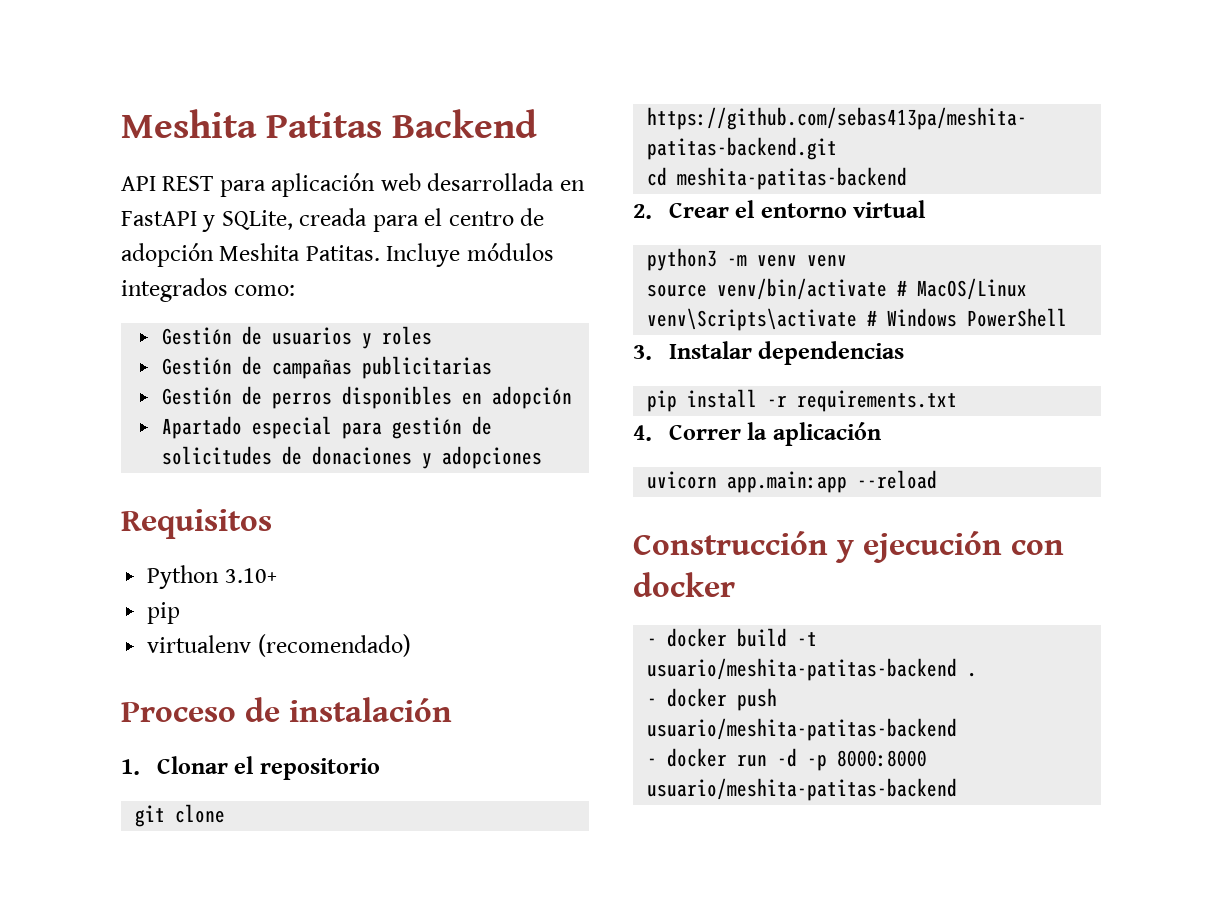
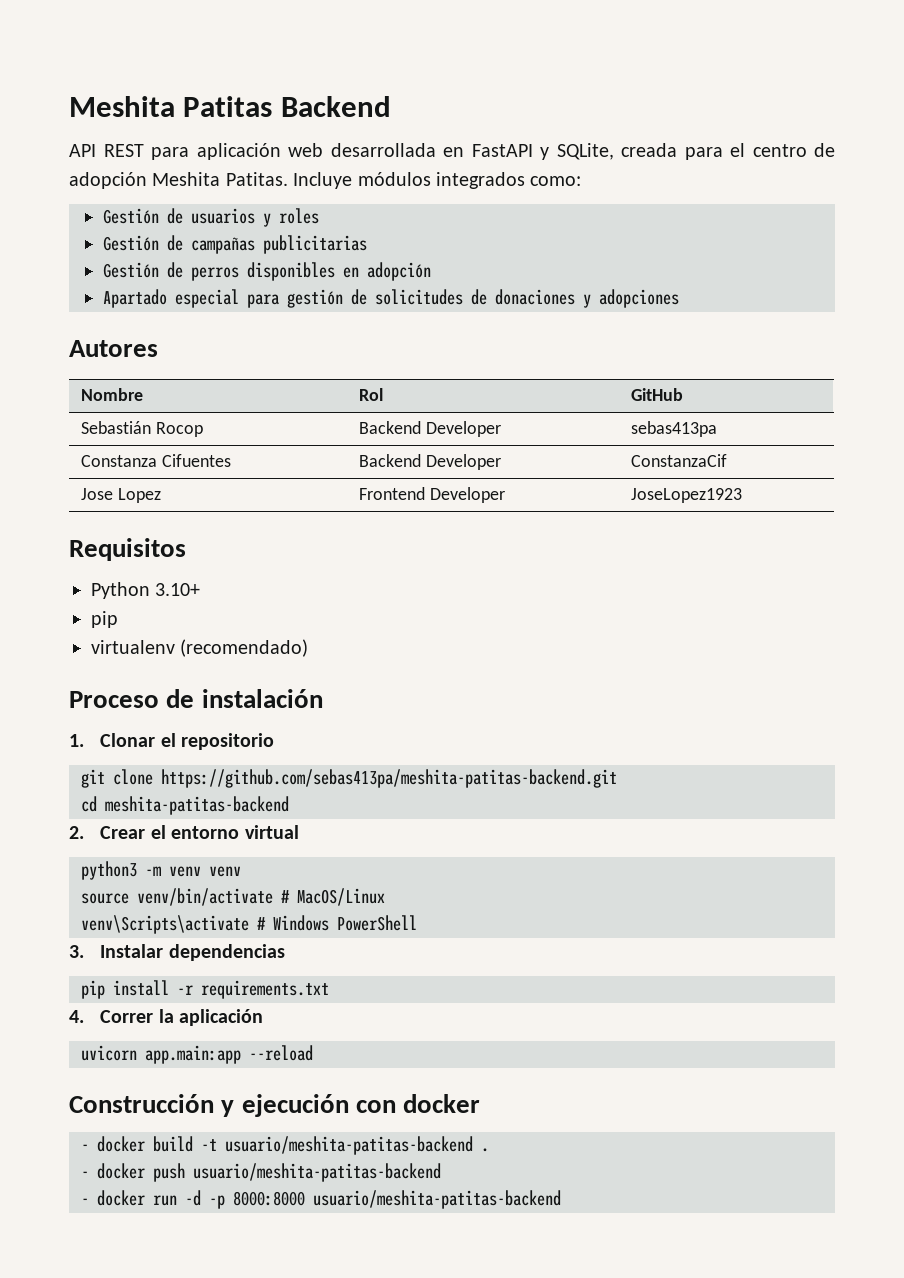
(542, 457) none -> [69,340,158,357] [80,388,143,401] [358,388,383,401] [630,388,683,401] [80,421,203,437] [358,421,501,437] [630,421,717,437] [80,454,231,467] [358,454,501,470] [630,454,727,467] [80,488,161,503] [358,487,505,503] [630,488,742,503] // Autores // Nombre | Rol | GitHub // Sebastián Rocop | Backend Developer | sebas413pa // Constanza Cifuentes | Backend Developer | ConstanzaCif // Jose Lopez | Frontend Developer | JoseLopez1923

